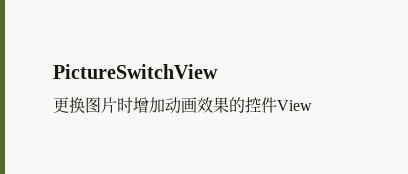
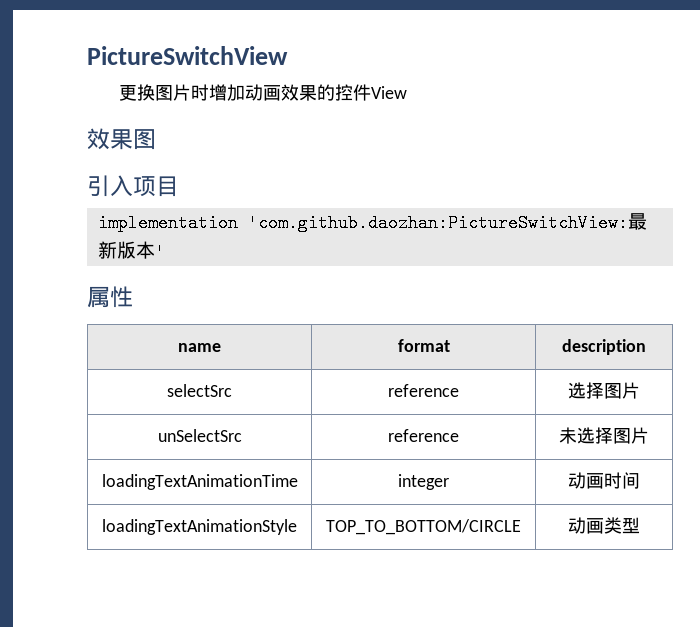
(312, 105) none -> [87,128,156,150] [87,175,179,197] [97,213,647,232] [97,241,165,261] [87,286,133,308] [178,343,221,352] [397,339,450,352] [562,339,646,355] [167,384,232,397] [388,384,459,397] [568,382,640,399] [157,429,242,442] [388,429,459,442] [559,427,649,444] [101,474,298,490] [398,474,449,490] [568,472,640,489] [102,519,297,535] [326,519,521,535] [568,517,640,534] // 效果图 // 引入项目 // implementation 'com.github.daozhan:PictureSwitchView:最新版本' // 属性 // name | format | description // selectSrc | reference | 选择图片 // unSelectSrc | reference | 未选择图片 // loadingTextAnimationTime | integer | 动画时间 // loadingTextAnimationStyle | TOP_TO_BOTTOM/CIRCLE | 动画类型

